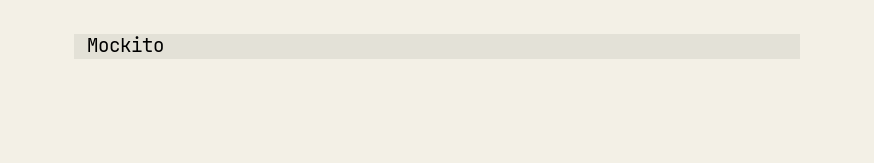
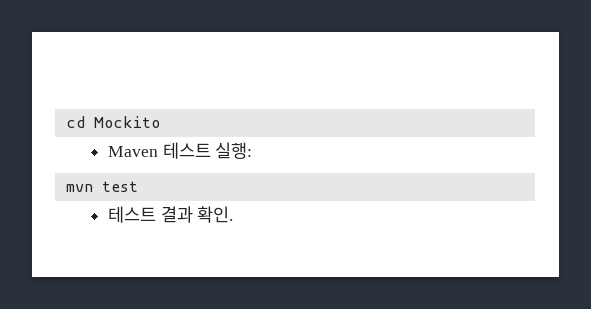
(86, 44) none -> [65,116,85,128] cd
(164, 44) none -> [107,142,253,159] [65,181,138,192] [107,206,234,223] // Maven 테스트 실행: // mvn test // 테스트 결과 확인.

